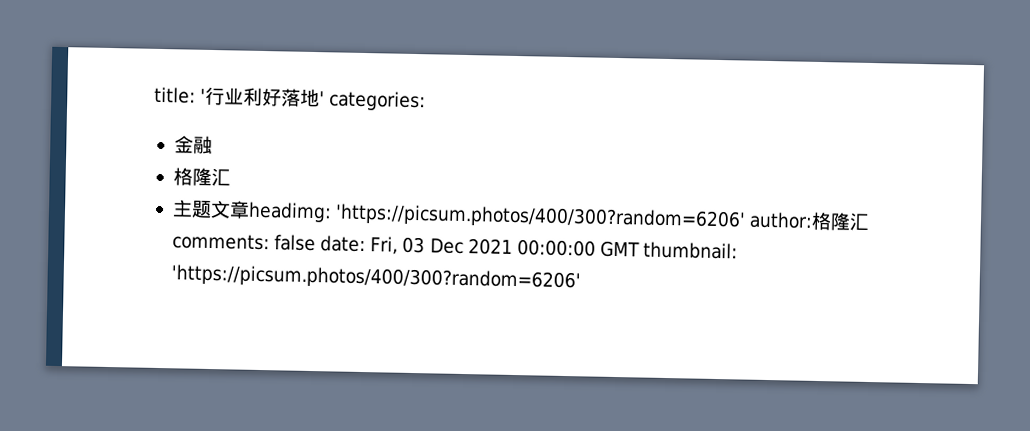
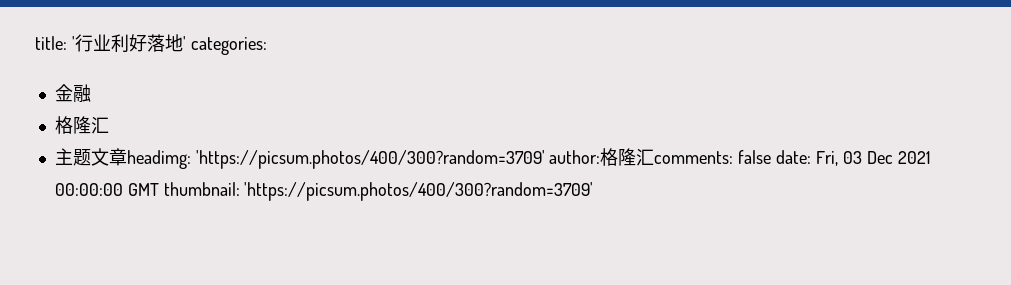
[335,203,747,231] 'https://picsum.photos/400/300?random=6206' -> [195,150,545,169] 'https://picsum.photos/400/300?random=3709'
[170,264,581,292] 'https://picsum.photos/400/300?random=6206' -> [244,182,594,201] 'https://picsum.photos/400/300?random=3709'

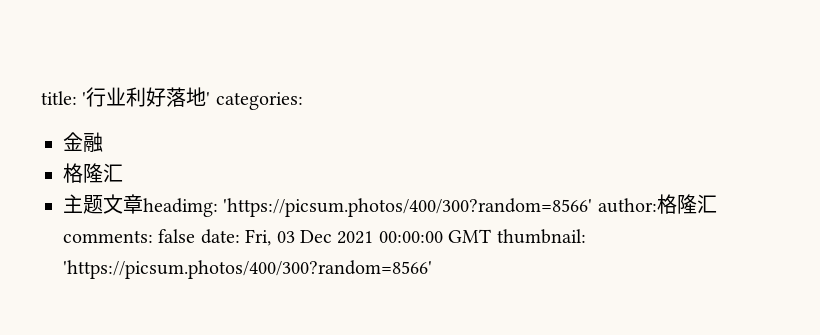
[195,150,545,169] 'https://picsum.photos/400/300?random=3709' -> [223,198,593,217] 'https://picsum.photos/400/300?random=8566'
[244,182,594,201] 'https://picsum.photos/400/300?random=3709' -> [63,260,432,279] 'https://picsum.photos/400/300?random=8566'

